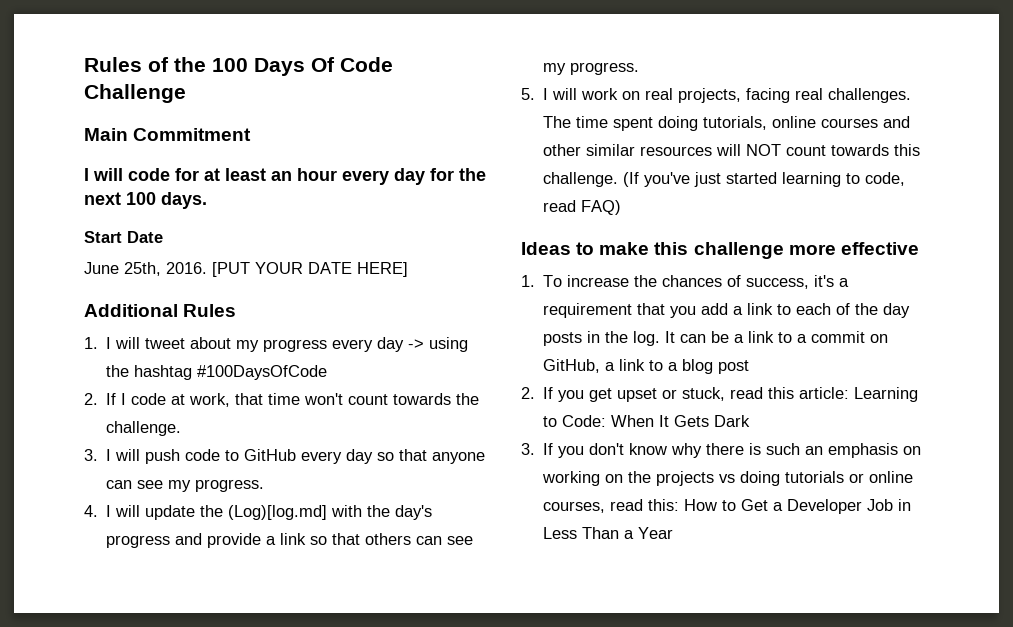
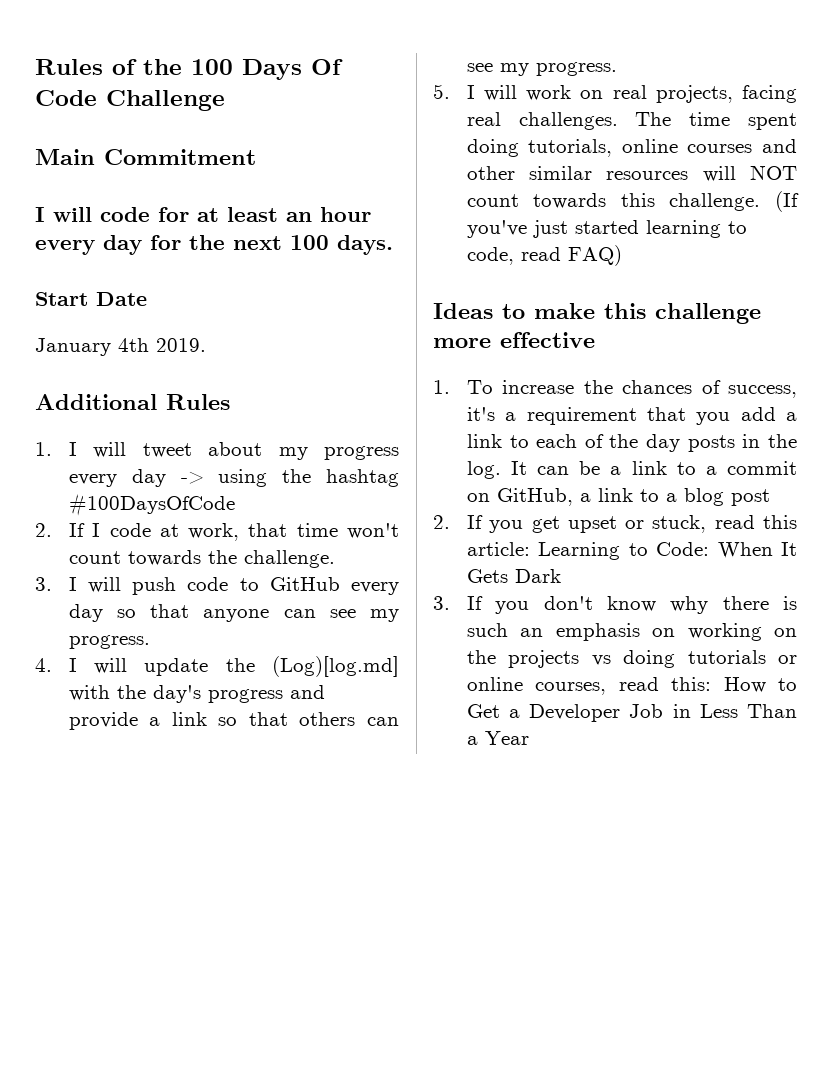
[84,262,408,277] June 25th, 2016. [PUT YOUR DATE HERE] -> [35,338,206,356] January 4th 2019.

